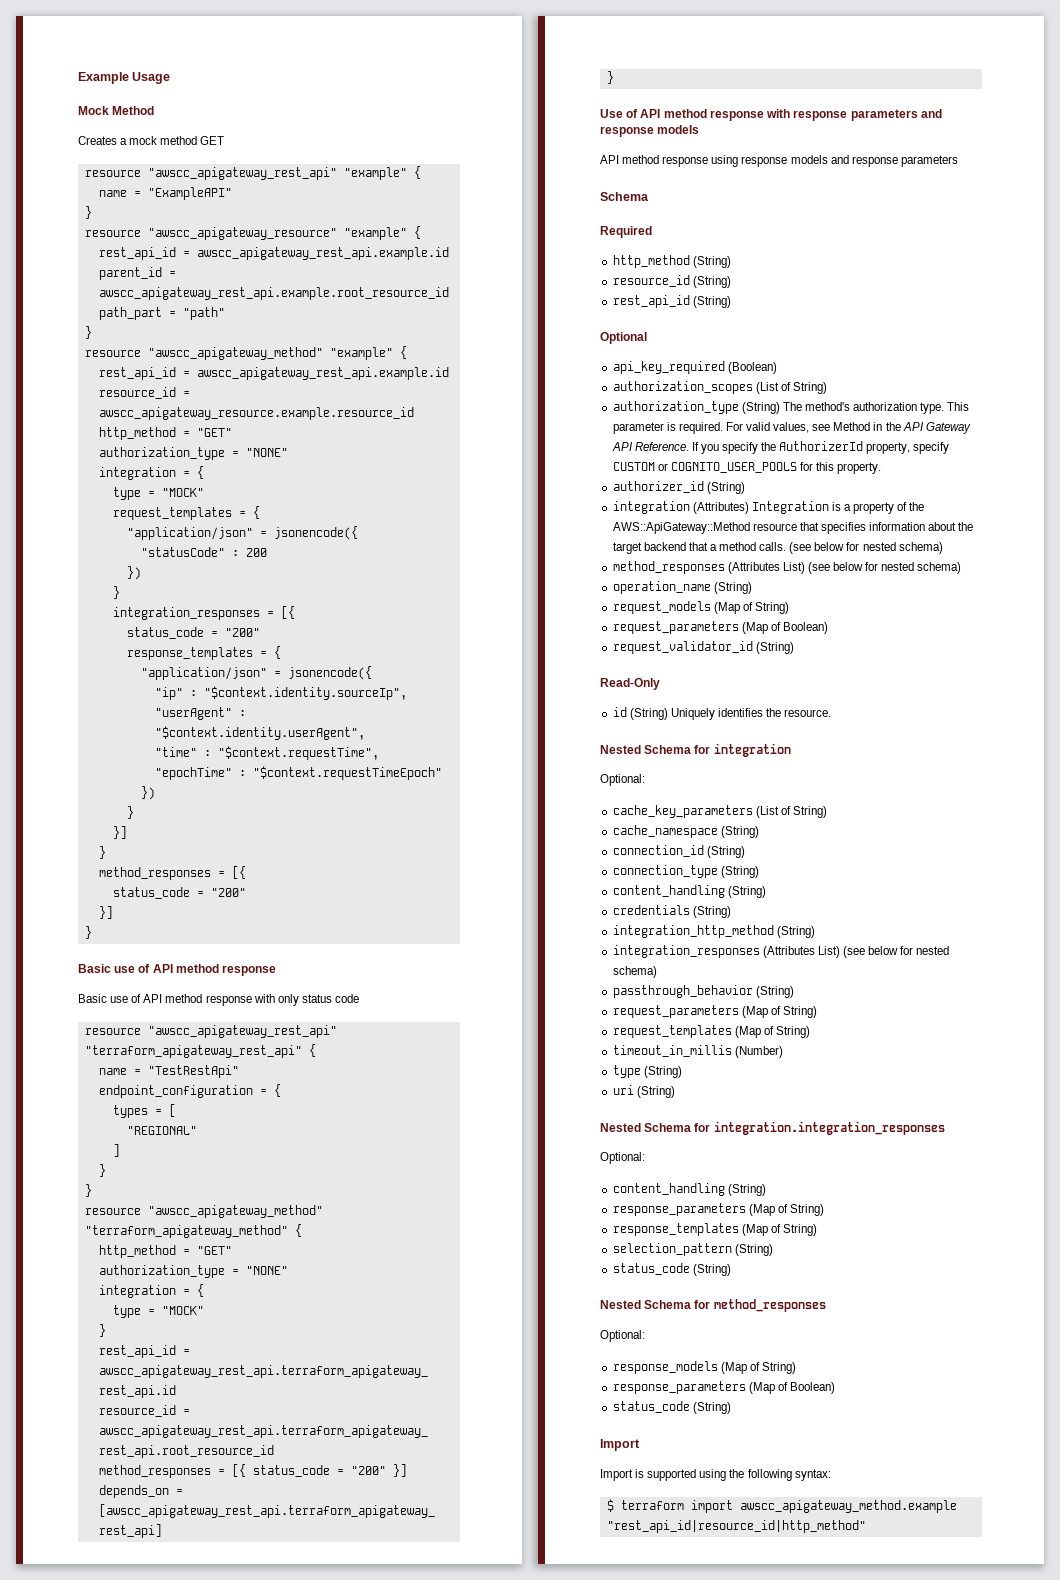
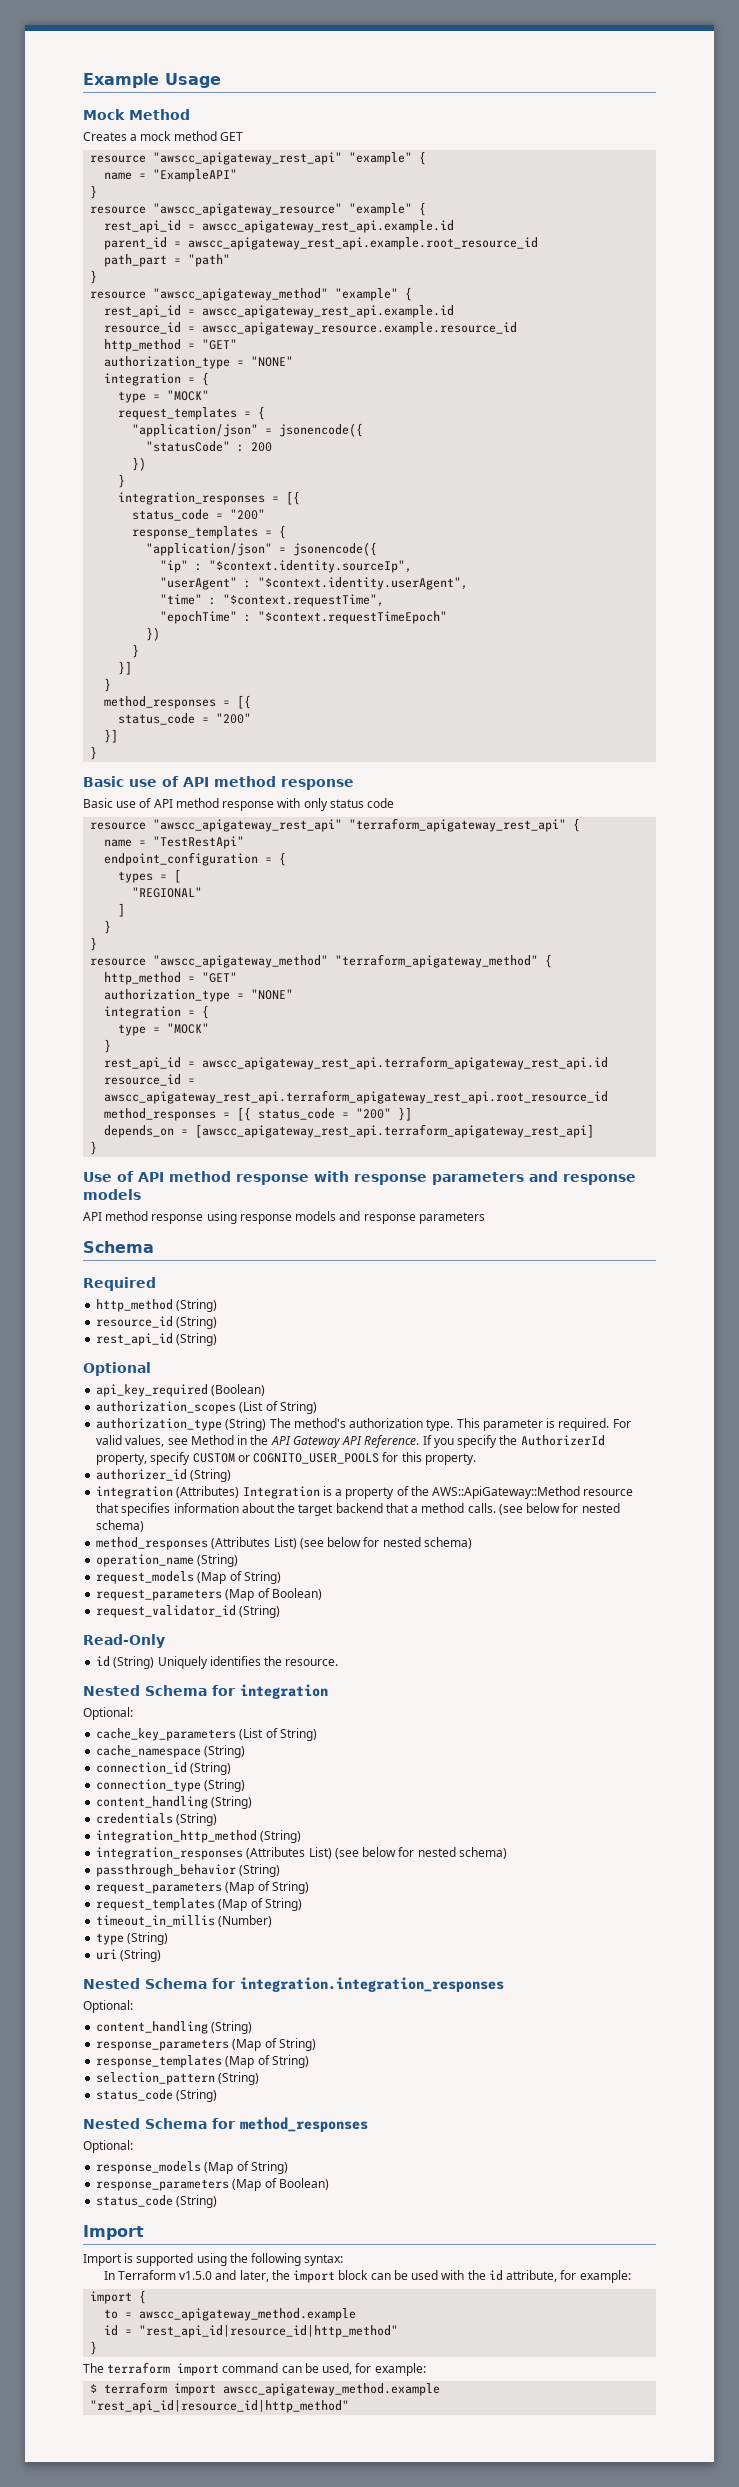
(831, 1475) none -> [103,2270,631,2283] [90,2290,147,2304] [104,2308,357,2321] [104,2325,399,2338] [90,2341,98,2355] [83,2362,426,2376] // In Terraform v1.5.0 and later, the import block can be used with the id attribute, for example: // import { // to = awscc_apigateway_method.example // id = "rest_api_id|resource_id|http_method" // } // The terraform import command can be used, for example:

